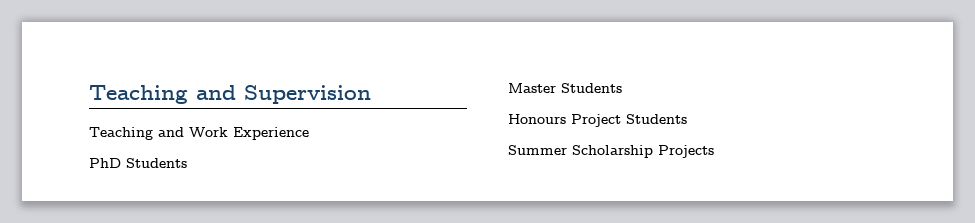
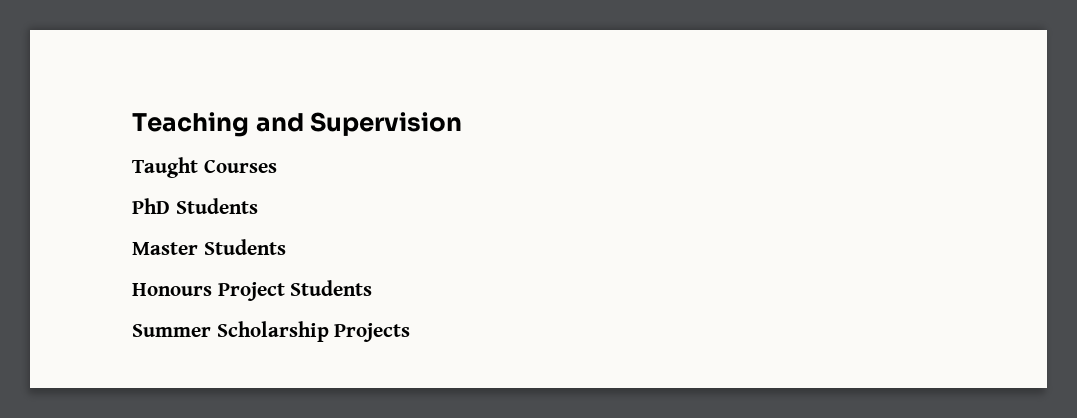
[89,127,309,140] Teaching and Work Experience -> [132,157,277,178] Taught Courses

